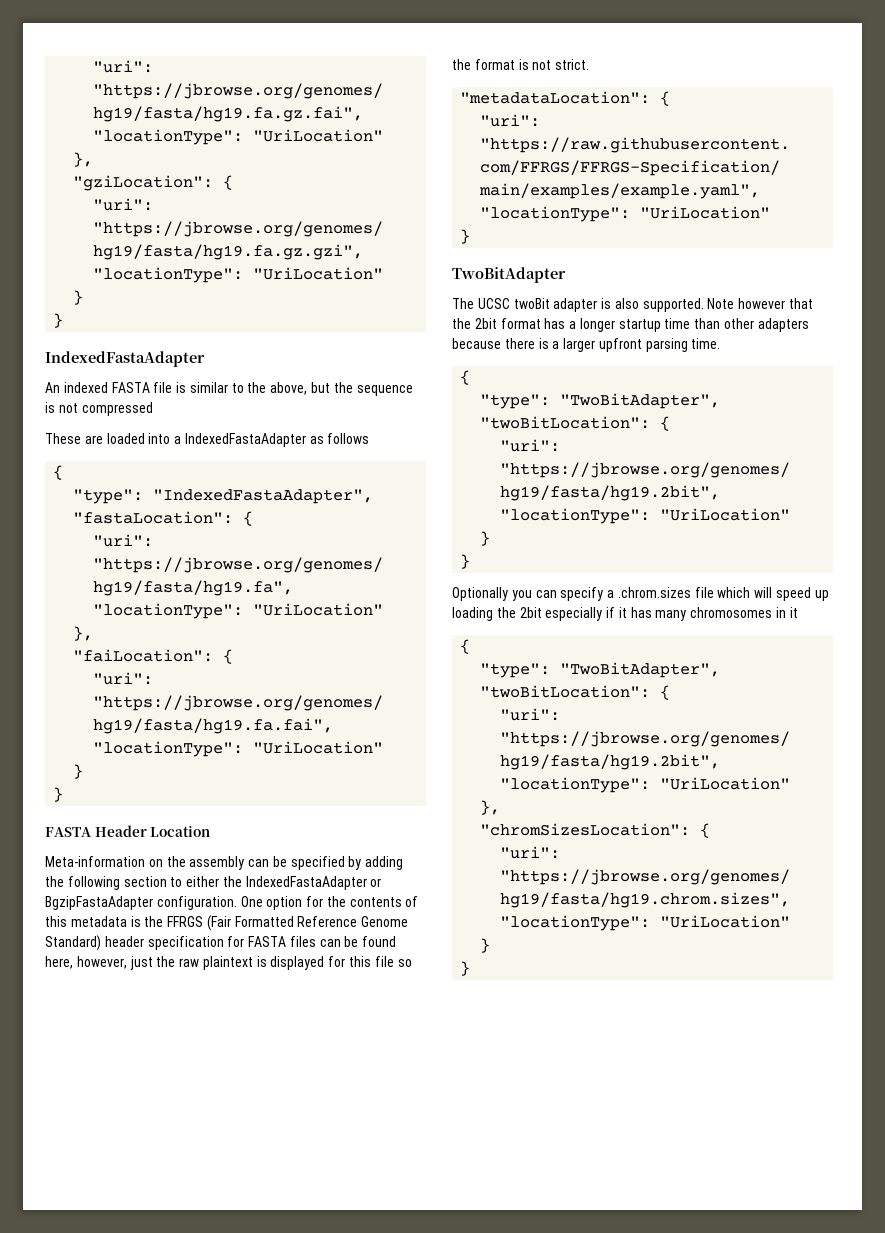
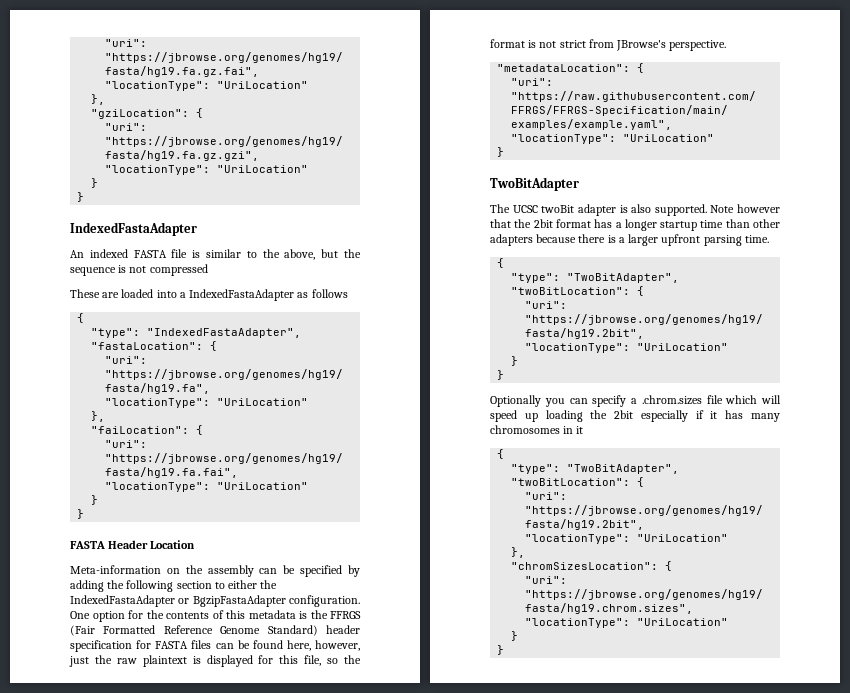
[374,956,394,967] file -> [304,655,322,666] file,
[555,59,590,70] strict. -> [559,39,727,51] strict from JBrowse's perspective.

